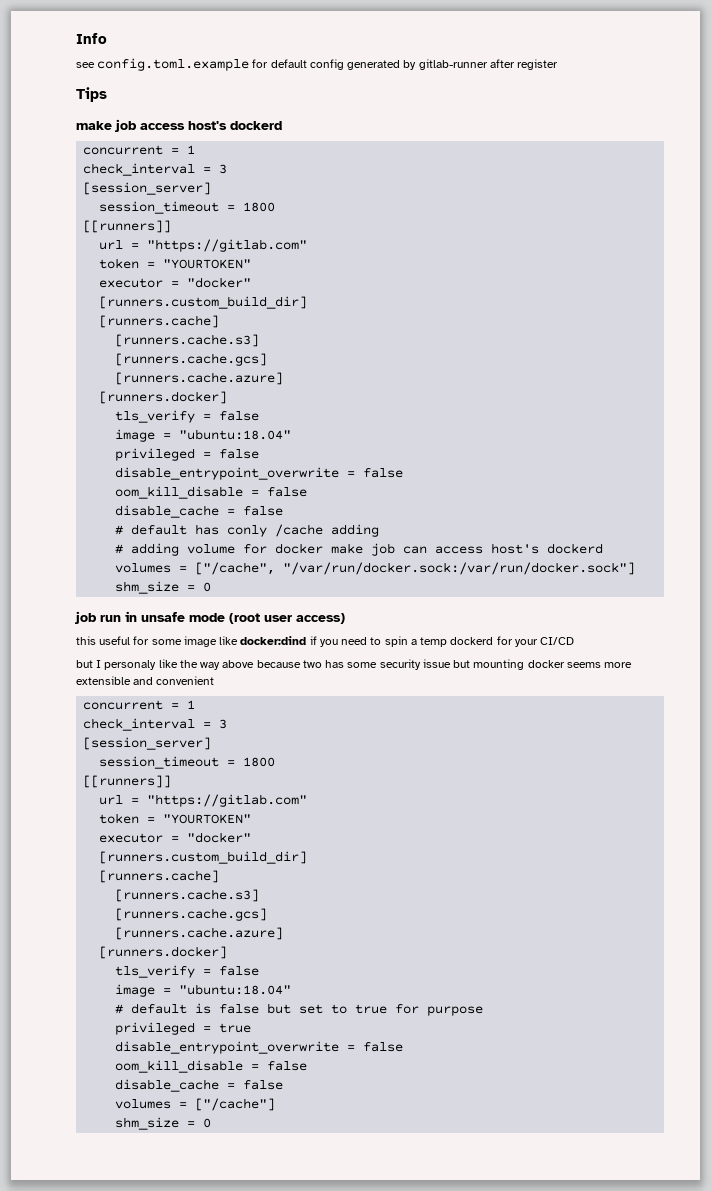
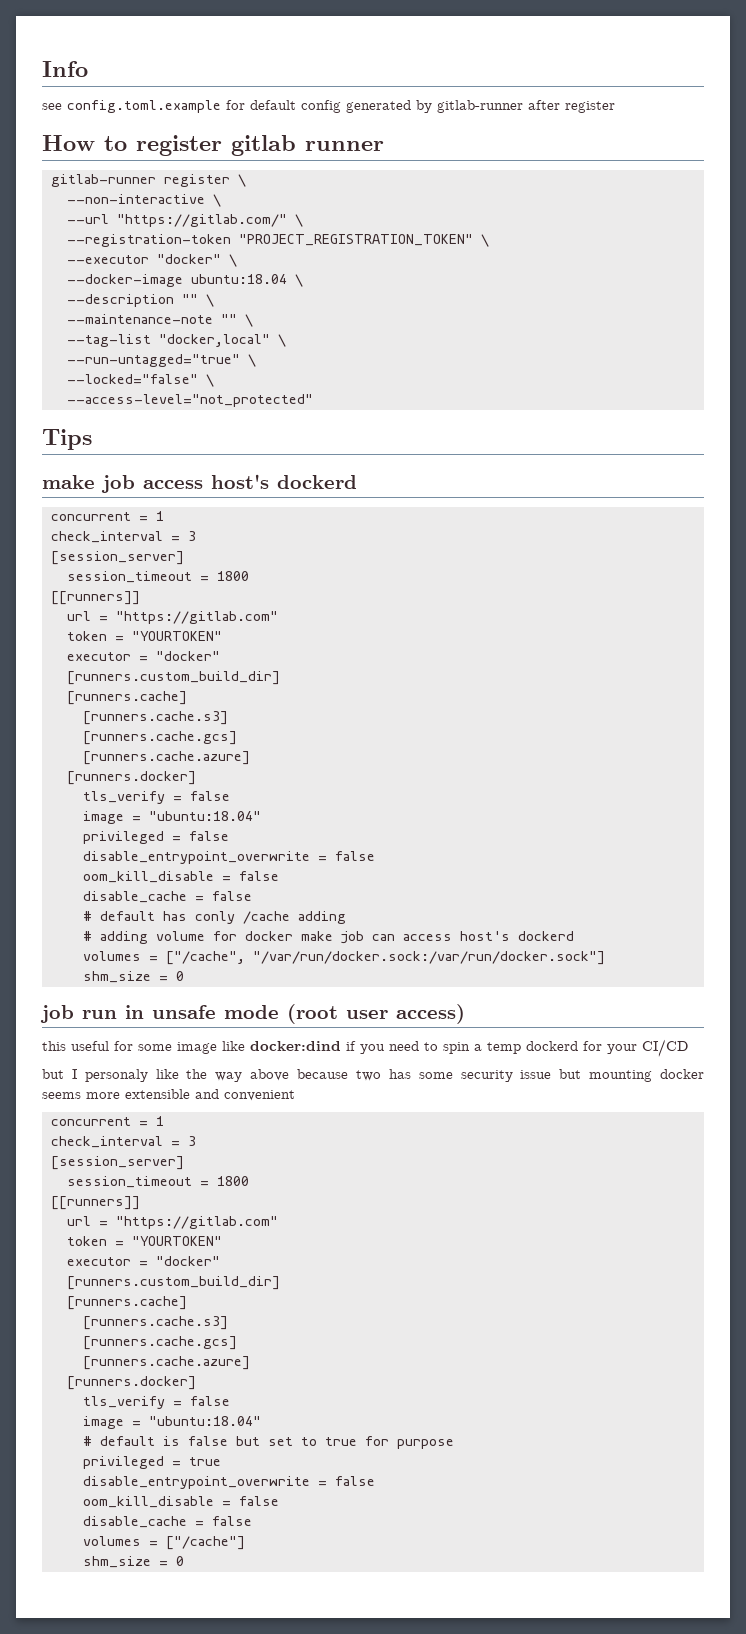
(559, 64) none -> [42,135,384,156] [50,174,246,187] [66,194,221,207] [66,214,303,227] [66,234,489,247] [66,254,237,267] [66,274,303,287] [66,294,214,307] [66,314,253,327] [66,334,286,347] [66,354,256,367] [66,374,214,387] [66,394,313,407] // How to register gitlab runner // gitlab-runner register \ // --non-interactive \ // --url "https://gitlab.com/" \ // --registration-token "PROJECT_REGISTRATION_TOKEN" \ // --executor "docker" \ // --docker-image ubuntu:18.04 \ // --description "" \ // --maintenance-note "" \ // --tag-list "docker,local" \ // --run-untagged="true" \ // --locked="false" \ // --access-level="not_protected"

